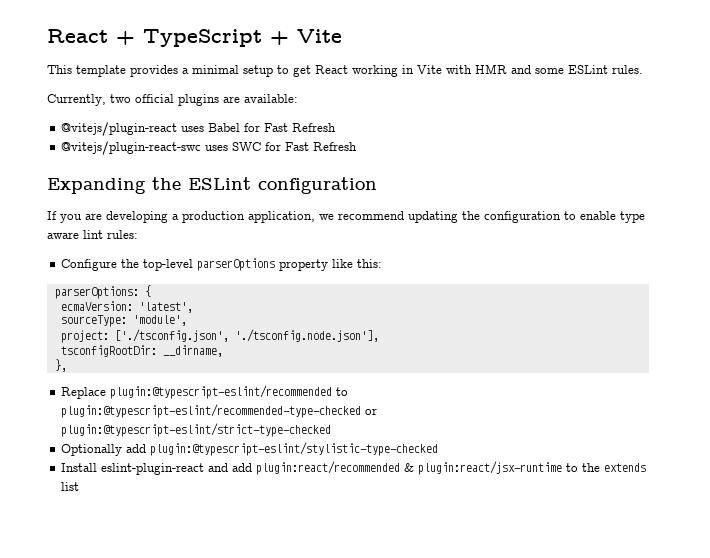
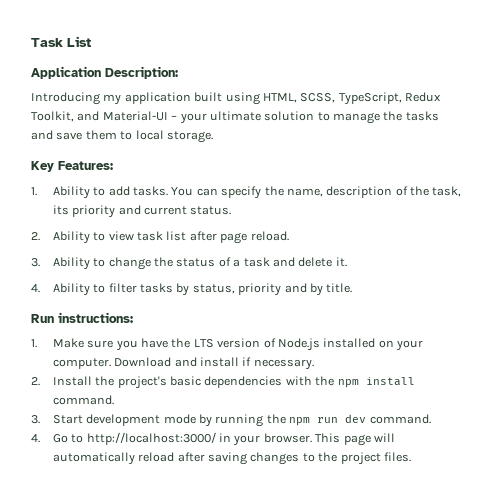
[47,29,342,47] [47,64,643,77] [47,94,298,106] [61,122,337,136] [61,141,358,155] [47,177,377,194] [47,211,645,223] [47,230,138,239] [61,258,383,271] [54,285,151,299] [60,301,193,313] [60,315,187,327] [60,329,379,343] [60,345,223,357] [54,359,67,372] [61,385,349,399] [61,404,378,418] [61,423,332,437] [61,442,439,456] [61,461,647,475] [61,482,80,491] React + TypeScript + Vite // This template provides a minimal setup to get React working in Vite with HMR and some ESLint rules. // Currently, two official plugins are available: // @vitejs/plugin-react uses Babel for Fast Refresh // @vitejs/plugin-react-swc uses SWC for Fast Refresh // Expanding the ESLint configuration // If you are developing a production application, we recommend updating the configuration to enable type aware lint rules: // Configure the top-level parserOptions property like this: // parserOptions: { // ecmaVersion: 'latest', // sourceType: 'module', // project: ['./tsconfig.json', './tsconfig.node.json'], // tsconfigRootDir: __dirname, // }, // Replace plugin:@typescript-eslint/recommended to plugin:@typescript-eslint/recommended-type-checked or plugin:@typescript-eslint/strict-type-checked // Optionally add plugin:@typescript-eslint/stylistic-type-checked // Install eslint-plugin-react and add plugin:react/recommended & plugin:react/jsx-runtime to the extends list -> [31,36,91,47] [31,66,178,79] [31,92,441,105] [31,111,439,124] [31,130,213,143] [31,161,113,172] [31,186,462,199] [52,205,232,218] [31,231,289,244] [31,257,347,270] [31,283,353,296] [31,312,133,323] [31,338,424,351] [52,357,314,370] [31,376,415,389] [52,395,114,405] [31,414,431,427] [31,432,395,446] [52,452,411,465] Task List // Application Description: // Introducing my application built using HTML, SCSS, TypeScript, Redux Toolkit, and Material-UI – your ultimate solution to manage the tasks and save them to local storage. // Key Features: // 1. Ability to add tasks. You can specify the name, description of the task, its priority and current status. // 2. Ability to view task list after page reload. // 3. Ability to change the status of a task and delete it. // 4. Ability to filter tasks by status, priority and by title. // Run instructions: // 1. Make sure you have the LTS version of Node.js installed on your computer. Download and install if necessary. // 2. Install the project's basic dependencies with the npm install command. // 3. Start development mode by running the npm run dev command. // 4. Go to http://localhost:3000/ in your browser. This page will automatically reload after saving changes to the project files.

